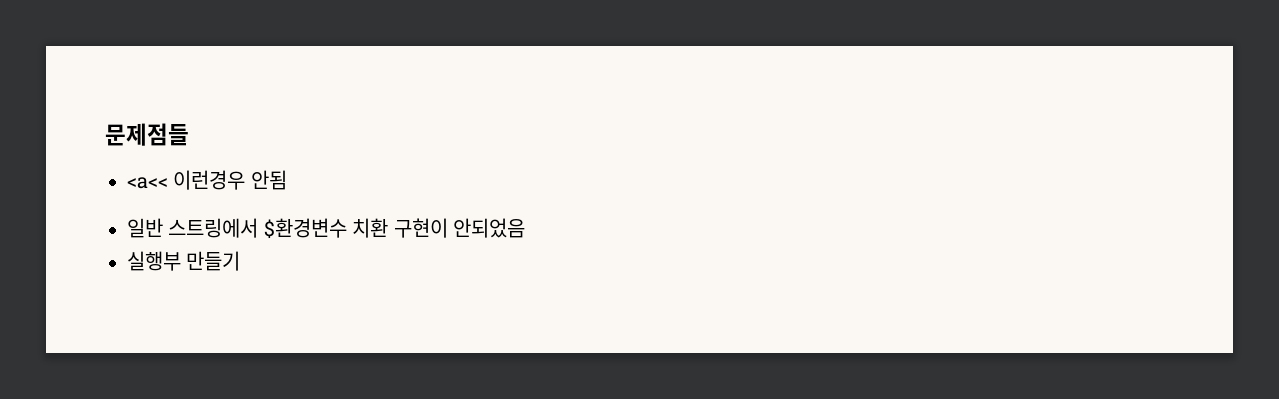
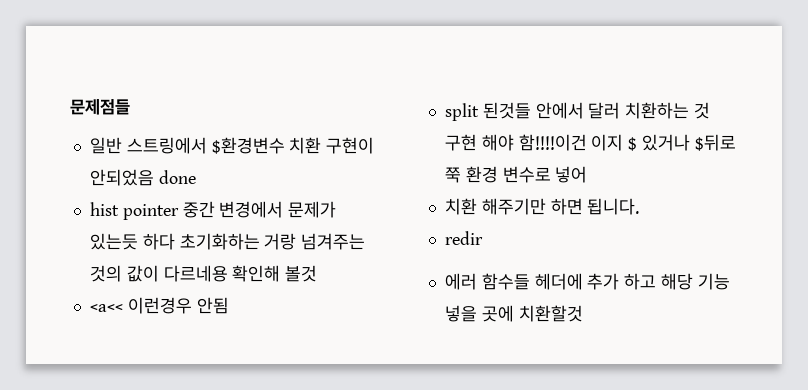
[127,170,287,190] // <a<< 이런경우 안됨 -> (130, 107) none
[127,251,241,271] // 실행부 만들기 -> [158,170,196,184] [89,201,337,220] [89,233,366,250] [89,265,318,282] [89,297,229,314] [444,102,711,121] [444,134,736,151] [444,166,588,183] [444,198,640,215] [444,231,483,245] [444,273,730,290] [444,305,583,322] done // hist pointer 중간 변경에서 문제가 있는듯 하다 초기화하는 거랑 넘겨주는 것의 값이 다르네용 확인해 볼것 // <a<< 이런경우 안됨 // split 된것들 안에서 달러 치환하는 것 구현 해야 함!!!!이건 이지 $ 있거나 $뒤로 쭉 환경 변수로 넣어 // 치환 해주기만 하면 됩니다. // redir // 에러 함수들 헤더에 추가 하고 해당 기능 넣을 곳에 치환할것

